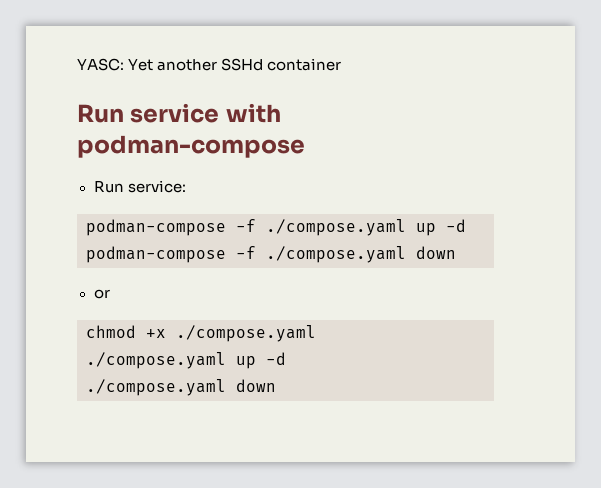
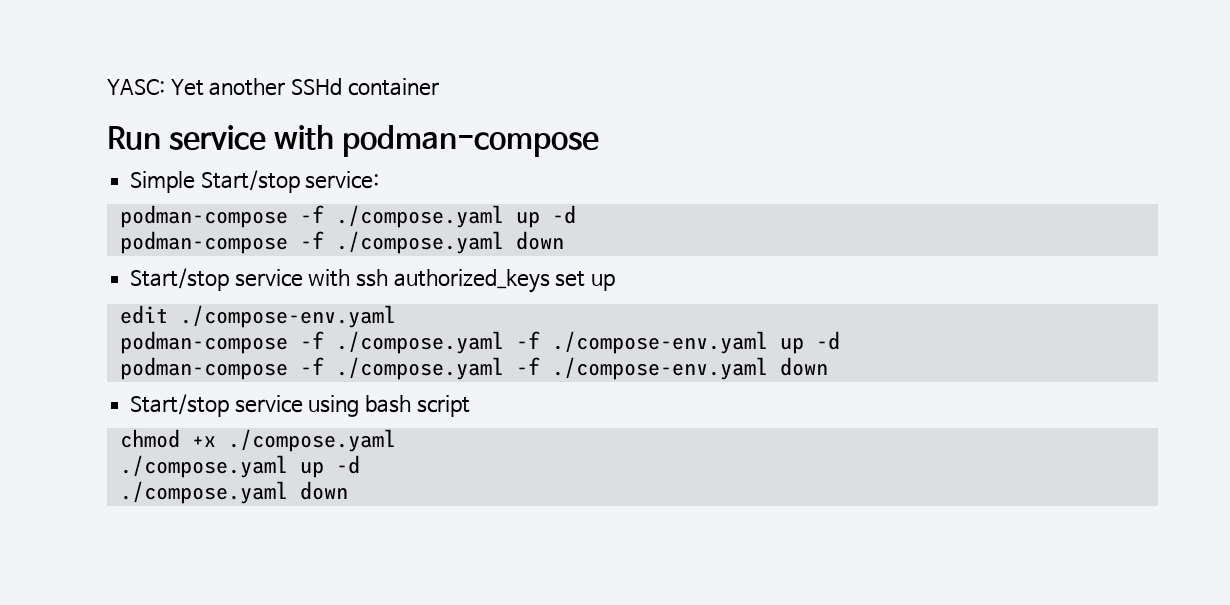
[93,181,124,193] Run -> [130,170,300,193] Simple Start/stop
[93,289,110,299] or -> [130,268,616,293] [119,305,396,328] [119,331,840,354] [119,357,828,380] [130,394,470,417] Start/stop service with ssh authorized_keys set up // edit ./compose-env.yaml // podman-compose -f ./compose.yaml -f ./compose-env.yaml up -d // podman-compose -f ./compose.yaml -f ./compose-env.yaml down // Start/stop service using bash script

